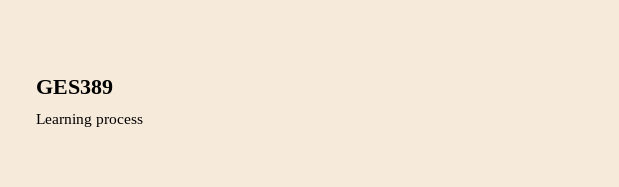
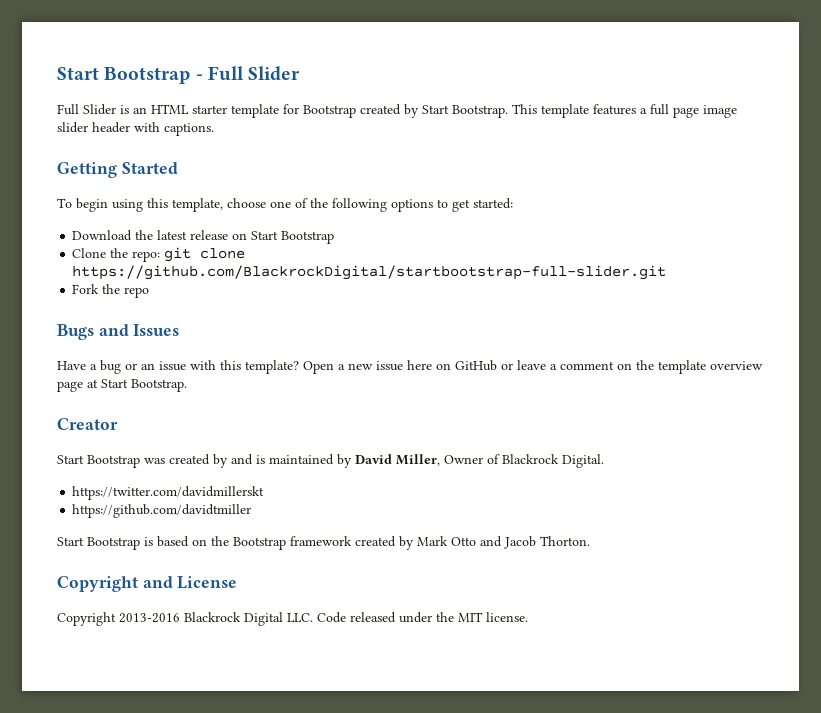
[36,80,113,94] [36,114,144,127] GES389 // Learning process -> [57,66,301,84] [57,104,737,118] [57,122,214,136] [57,162,178,178] [57,198,513,212] [72,230,335,244] [72,247,246,262] [72,265,667,280] [72,284,150,298] [57,324,180,340] [57,360,763,374] [57,379,187,392] [57,418,118,430] [57,454,604,468] [72,486,265,500] [72,504,252,518] [57,536,590,550] [57,576,238,592] [57,612,528,626] Start Bootstrap - Full Slider // Full Slider is an HTML starter template for Bootstrap created by Start Bootstrap. This template features a full page image slider header with captions. // Getting Started // To begin using this template, choose one of the following options to get started: // Download the latest release on Start Bootstrap // Clone the repo: git clone https://github.com/BlackrockDigital/startbootstrap-full-slider.git // Fork the repo // Bugs and Issues // Have a bug or an issue with this template? Open a new issue here on GitHub or leave a comment on the template overview page at Start Bootstrap. // Creator // Start Bootstrap was created by and is maintained by David Miller, Owner of Blackrock Digital. // https://twitter.com/davidmillerskt // https://github.com/davidtmiller // Start Bootstrap is based on the Bootstrap framework created by Mark Otto and Jacob Thorton. // Copyright and License // Copyright 2013-2016 Blackrock Digital LLC. Code released under the MIT license.

